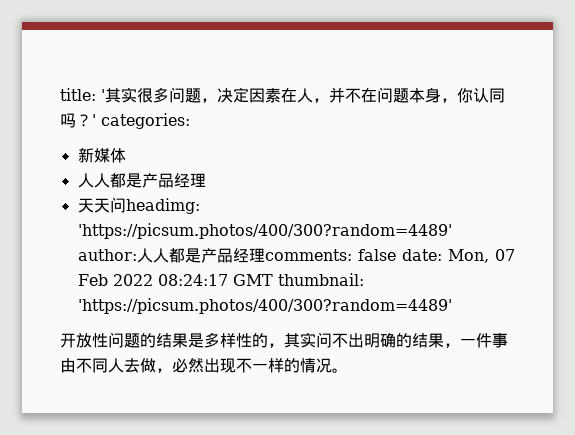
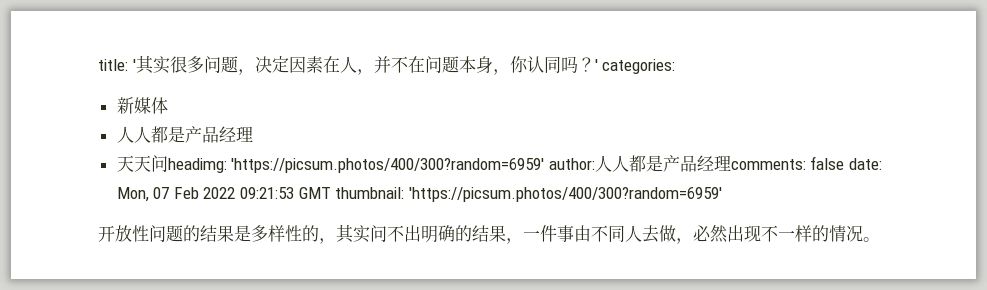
[77,223,452,239] 'https://picsum.photos/400/300?random=4489' -> [231,158,545,173] 'https://picsum.photos/400/300?random=6959'
[157,274,228,286] 08:24:17 -> [240,187,295,199] 09:21:53
[77,298,452,314] 'https://picsum.photos/400/300?random=4489' -> [408,187,722,202] 'https://picsum.photos/400/300?random=6959'

